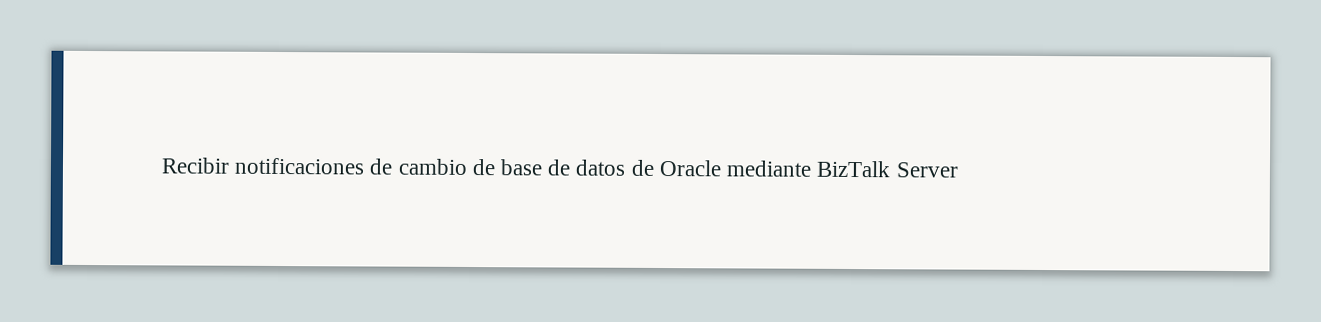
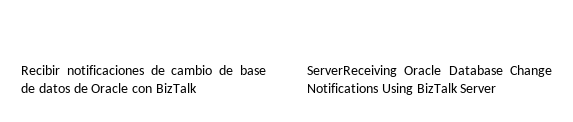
[726,160,813,177] mediante -> [132,83,197,93] [307,65,552,77] [307,83,413,95] con BizTalk ServerReceiving Oracle Database Change Notifications Using

